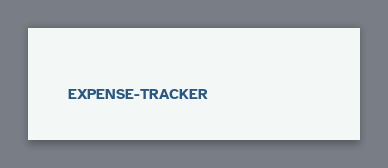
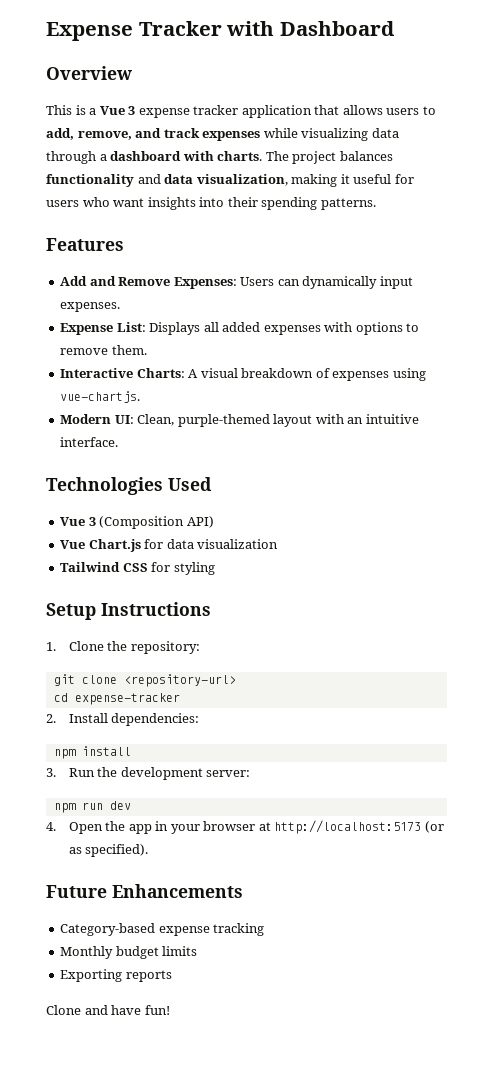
[68,89,208,99] EXPENSE-TRACKER -> [46,21,395,41] [46,66,132,80] [46,105,436,118] [46,128,399,141] [46,151,393,164] [46,174,414,187] [46,197,376,210] [46,238,124,251] [60,276,413,289] [60,302,121,312] [60,322,420,335] [60,345,147,355] [60,368,426,381] [60,391,141,403] [60,414,419,427] [60,437,119,447] [46,477,212,495] [60,516,214,529] [60,539,279,552] [60,562,215,575] [46,602,211,620] [46,641,200,654] [53,674,236,687] [53,693,180,705] [46,713,200,726] [53,746,131,759] [46,767,251,780] [53,801,131,813] [46,820,444,834] [68,844,149,857] [46,884,243,898] [60,923,265,936] [60,946,198,959] [60,969,172,982] [46,1005,170,1015] Expense Tracker with Dashboard // Overview // This is a Vue 3 expense tracker application that allows users to add, remove, and track expenses while visualizing data through a dashboard with charts. The project balances functionality and data visualization, making it useful for users who want insights into their spending patterns. // Features // Add and Remove Expenses: Users can dynamically input expenses. // Expense List: Displays all added expenses with options to remove them. // Interactive Charts: A visual breakdown of expenses using vue-chartjs. // Modern UI: Clean, purple-themed layout with an intuitive interface. // Technologies Used // Vue 3 (Composition API) // Vue Chart.js for data visualization // Tailwind CSS for styling // Setup Instructions // 1. Clone the repository: // git clone <repository-url> // cd expense-tracker // 2. Install dependencies: // npm install // 3. Run the development server: // npm run dev // 4. Open the app in your browser at http://localhost:5173 (or as specified). // Future Enhancements // Category-based expense tracking // Monthly budget limits // Exporting reports // Clone and have fun!

